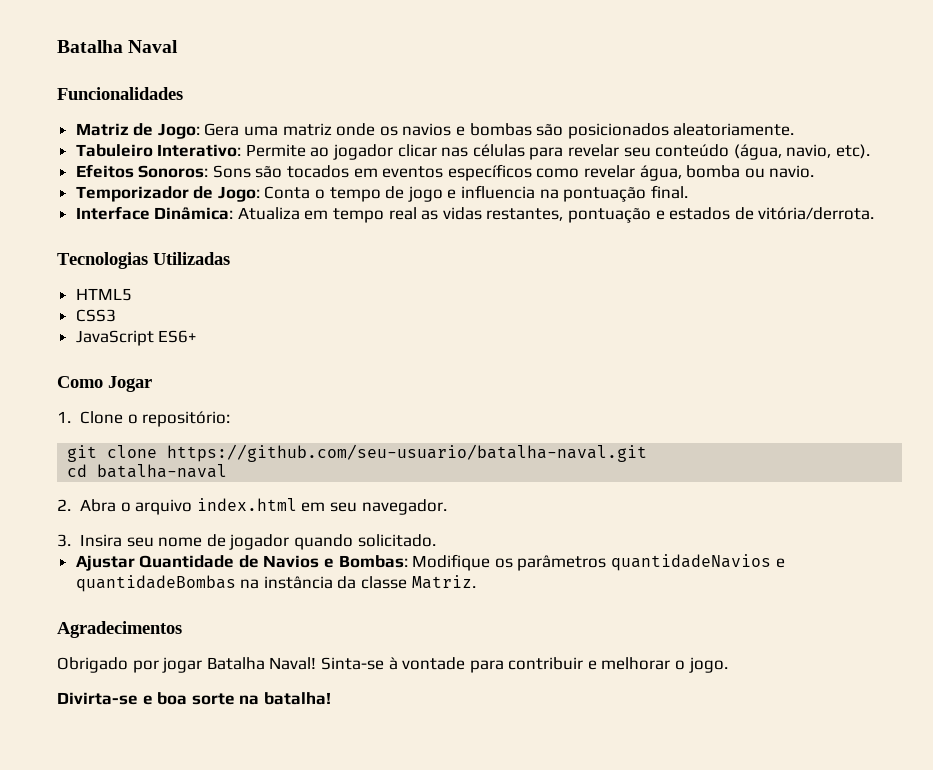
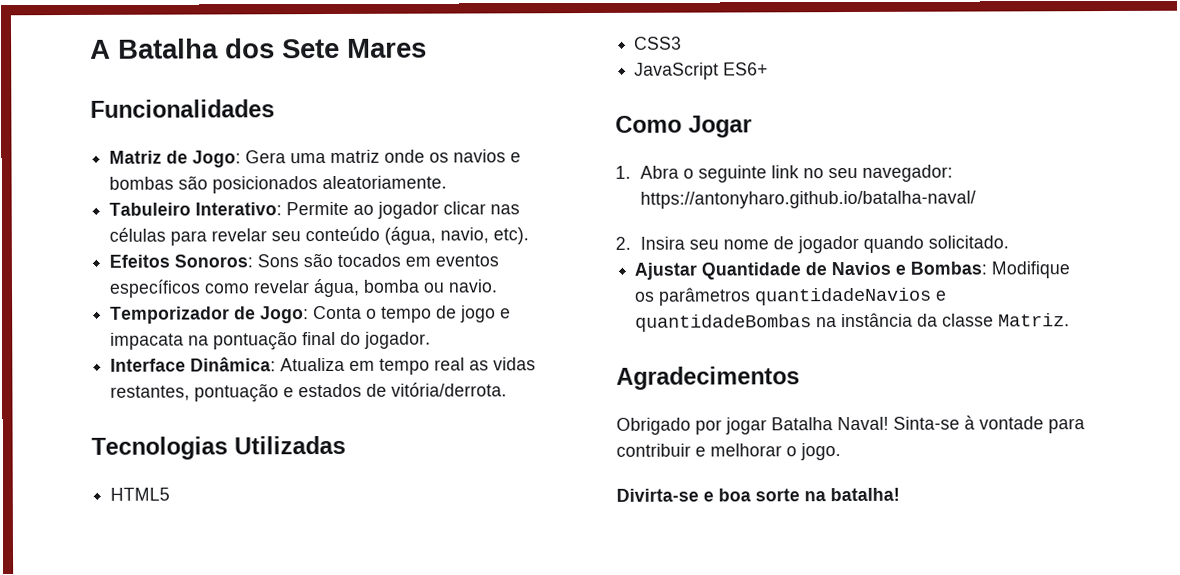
[57,40,179,53] Batalha Naval -> [90,38,427,59] A Batalha dos Sete Mares
[461,185,536,199] influencia -> [110,332,185,350] impacata
[650,185,688,199] final. -> [302,331,432,349] final do jogador.
[80,411,231,427] [67,444,648,462] [67,464,228,478] [57,498,447,515] [57,534,71,547] Clone o repositório: // git clone https://github.com/seu-usuario/batalha-naval.git // cd batalha-naval // 2. Abra o arquivo index.html em seu navegador. // 3. -> [639,164,953,183] [639,190,976,209] [615,236,631,250] Abra o seguinte link no seu navegador: https://antonyharo.github.io/batalha-naval/ // 2.

